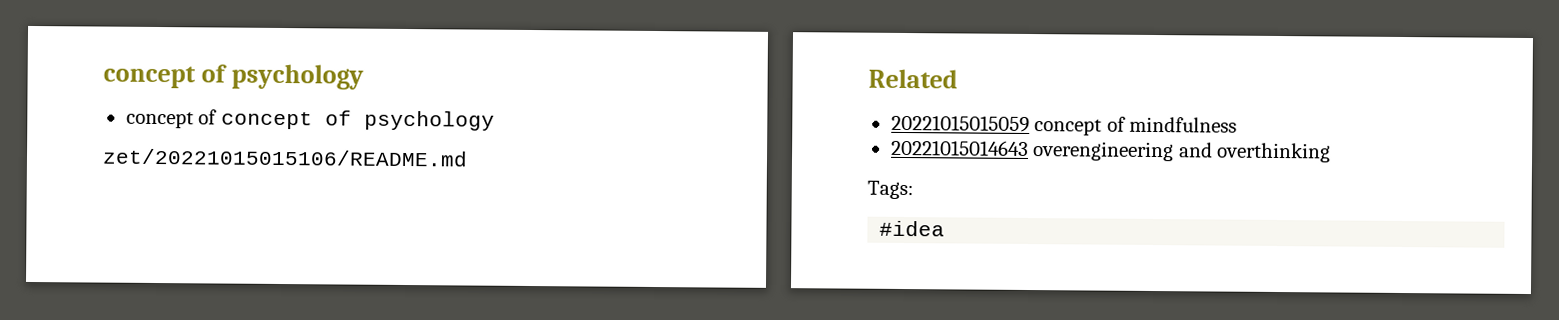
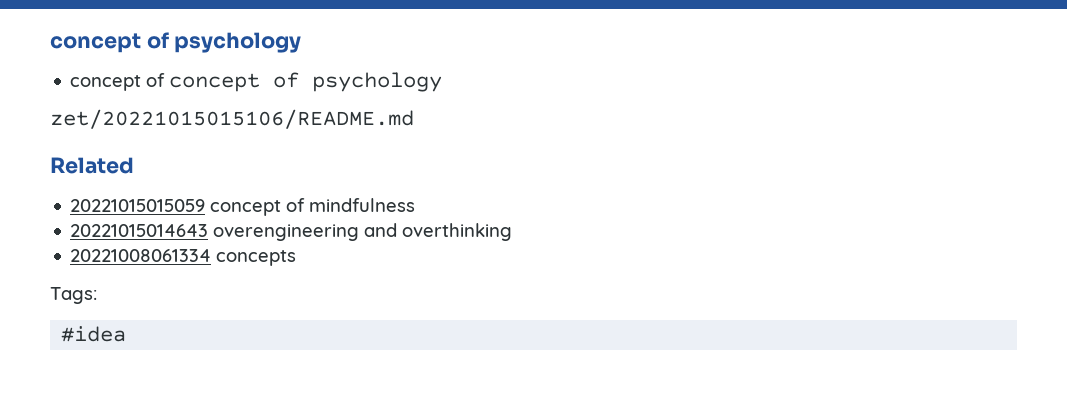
(1332, 152) none -> [70,249,297,266] // 20221008061334 concepts

